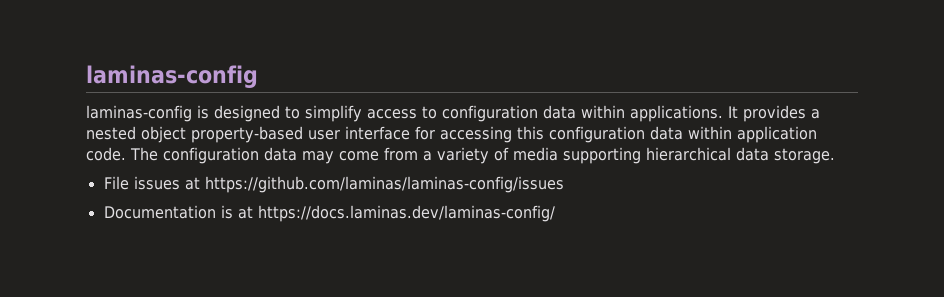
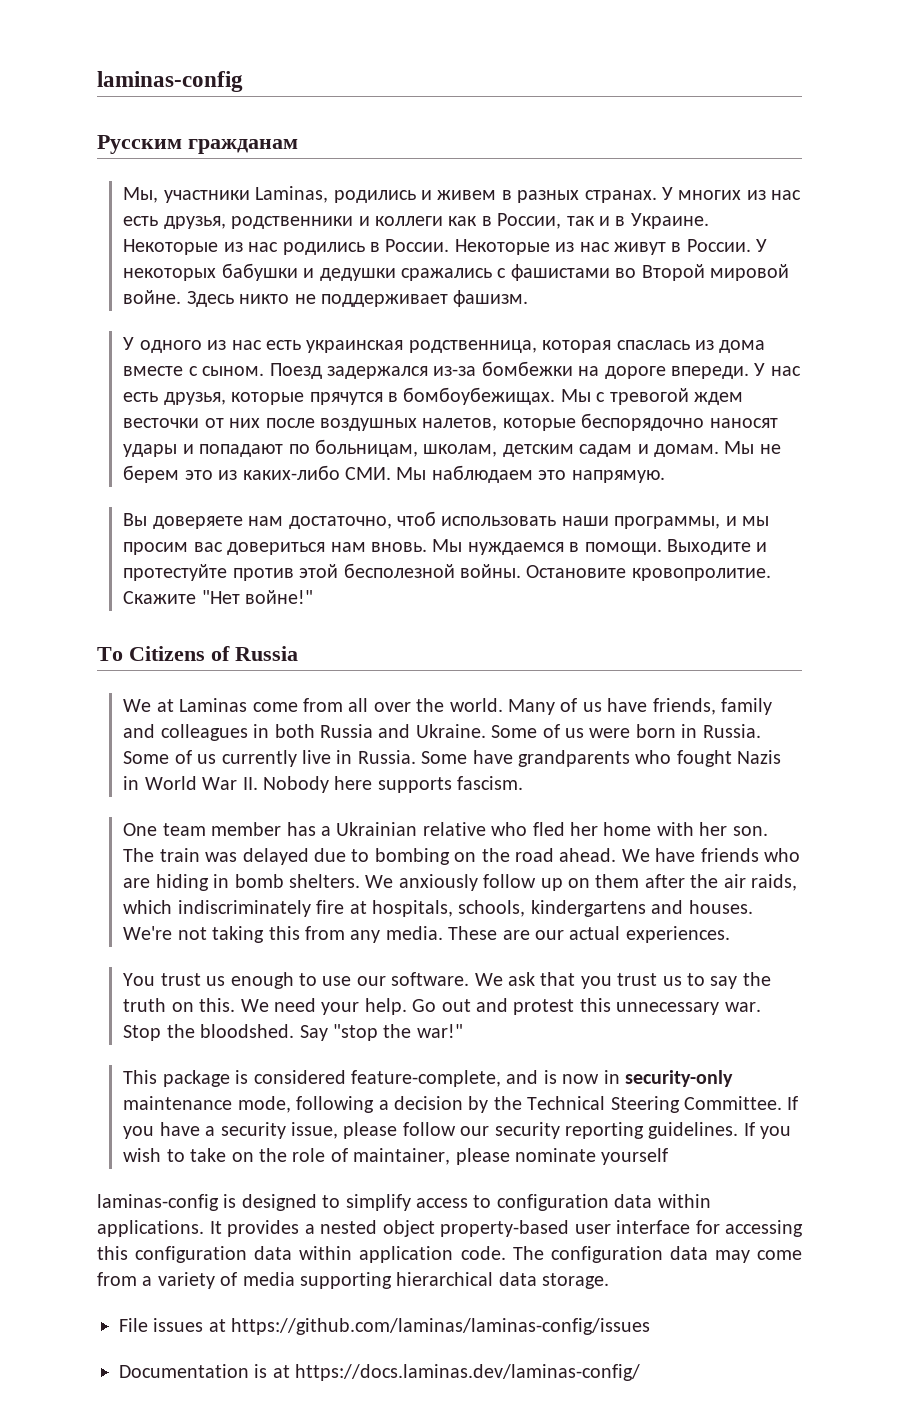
[86,65,258,88] laminas-config -> [97,71,243,92] [97,135,298,154] [123,186,802,203] [123,213,709,229] [123,239,768,255] [123,263,789,281] [123,290,529,307] [123,337,766,353] [123,361,801,379] [123,387,743,405] [123,413,778,431] [123,439,781,457] [123,465,665,483] [123,511,769,529] [123,539,768,555] [123,563,771,581] [123,590,314,604] [97,646,298,661] [123,698,772,715] [123,724,761,741] [123,750,782,767] [123,776,524,793] [123,822,768,836] [123,848,800,865] [123,874,797,891] [123,900,753,917] [123,926,730,943] [123,972,771,989] [123,998,761,1015] [123,1024,463,1041] [123,1070,733,1087] [123,1096,799,1113] [123,1122,792,1139] [123,1148,669,1165] laminas-config // Русским гражданам // Мы, участники Laminas, родились и живем в разных странах. У многих из нас есть друзья, родственники и коллеги как в России, так и в Украине. Некоторые из нас родились в России. Некоторые из нас живут в России. У некоторых бабушки и дедушки сражались с фашистами во Второй мировой войне. Здесь никто не поддерживает фашизм. // У одного из нас есть украинская родственница, которая спаслась из дома вместе с сыном. Поезд задержался из-за бомбежки на дороге впереди. У нас есть друзья, которые прячутся в бомбоубежищах. Мы с тревогой ждем весточки от них после воздушных налетов, которые беспорядочно наносят удары и попадают по больницам, школам, детским садам и домам. Мы не берем это из каких-либо СМИ. Мы наблюдаем это напрямую. // Вы доверяете нам достаточно, чтоб использовать наши программы, и мы просим вас довериться нам вновь. Мы нуждаемся в помощи. Выходите и протестуйте против этой бесполезной войны. Остановите кровопролитие. Скажите "Нет войне!" // To Citizens of Russia // We at Laminas come from all over the world. Many of us have friends, family and colleagues in both Russia and Ukraine. Some of us were born in Russia. Some of us currently live in Russia. Some have grandparents who fought Nazis in World War II. Nobody here supports fascism. // One team member has a Ukrainian relative who fled her home with her son. The train was delayed due to bombing on the road ahead. We have friends who are hiding in bomb shelters. We anxiously follow up on them after the air raids, which indiscriminately fire at hospitals, schools, kindergartens and houses. We're not taking this from any media. These are our actual experiences. // You trust us enough to use our software. We ask that you trust us to say the truth on this. We need your help. Go out and protest this unnecessary war. Stop the bloodshed. Say "stop the war!" // This package is considered feature-complete, and is now in security-only maintenance mode, following a decision by the Technical Steering Committee. If you have a security issue, please follow our security reporting guidelines. If you wish to take on the role of maintainer, please nominate yourself

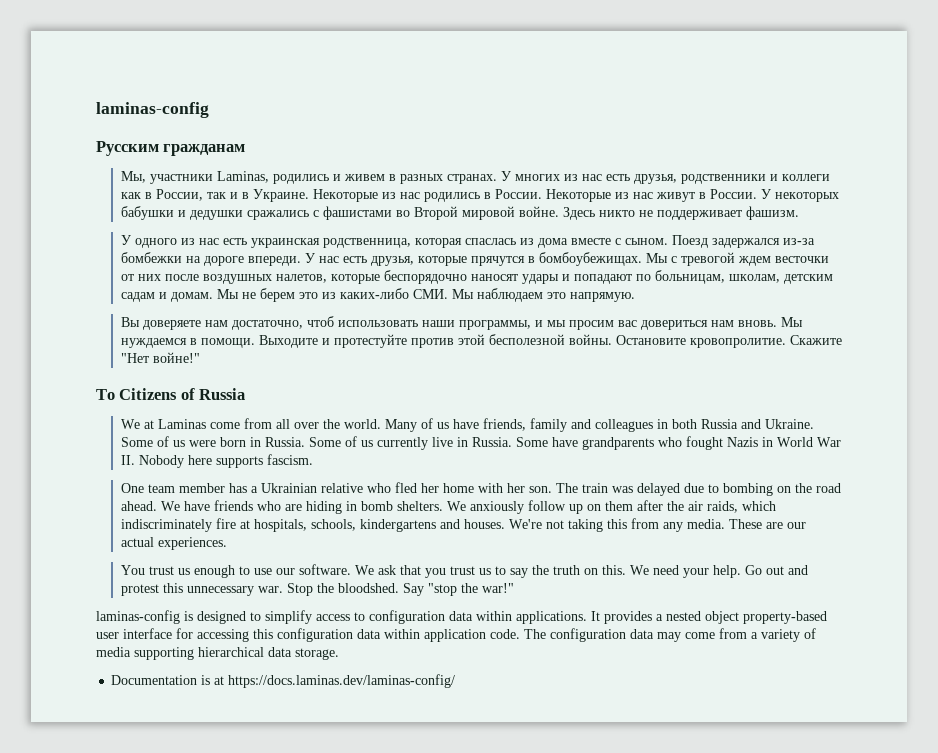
[123,1070,733,1087] [123,1096,799,1113] [123,1122,792,1139] [123,1148,669,1165] // This package is considered feature-complete, and is now in security-only maintenance mode, following a decision by the Technical Steering Committee. If you have a security issue, please follow our security reporting guidelines. If you wish to take on the role of maintainer, please nominate yourself -> (514, 588) none
[119,1318,651,1335] // File issues at https://github.com/laminas/laminas-config/issues -> (339, 654) none

